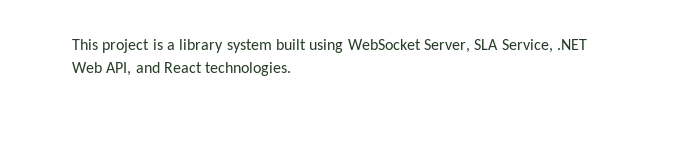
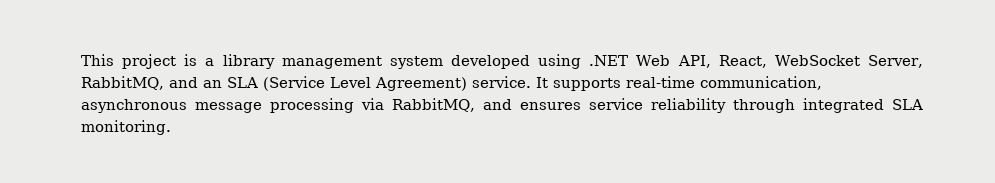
[226,39,587,53] [72,62,292,76] system built using WebSocket Server, SLA Service, .NET Web API, and React technologies. -> [281,54,924,69] [81,76,822,91] [81,98,923,113] [81,120,171,135] management system developed using .NET Web API, React, WebSocket Server, RabbitMQ, and an SLA (Service Level Agreement) service. It supports real-time communication, asynchronous message processing via RabbitMQ, and ensures service reliability through integrated SLA monitoring.

